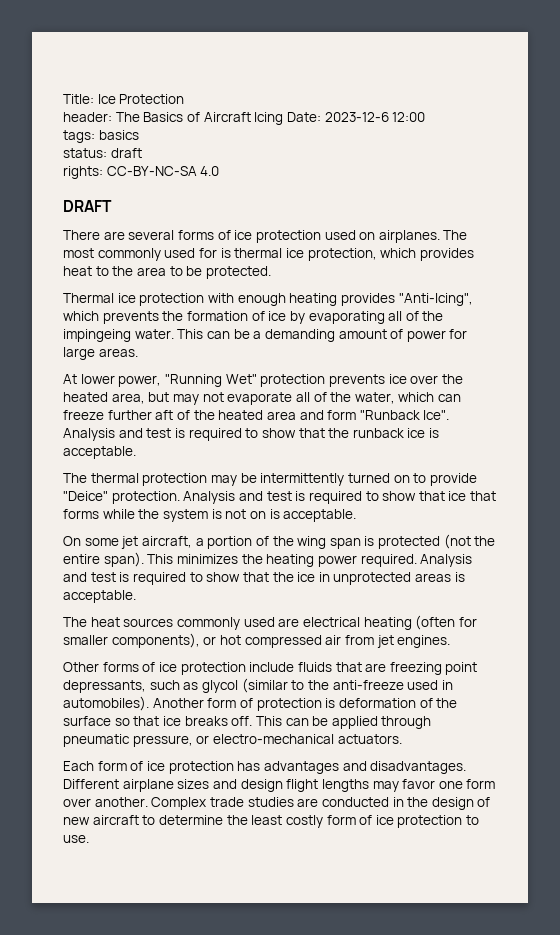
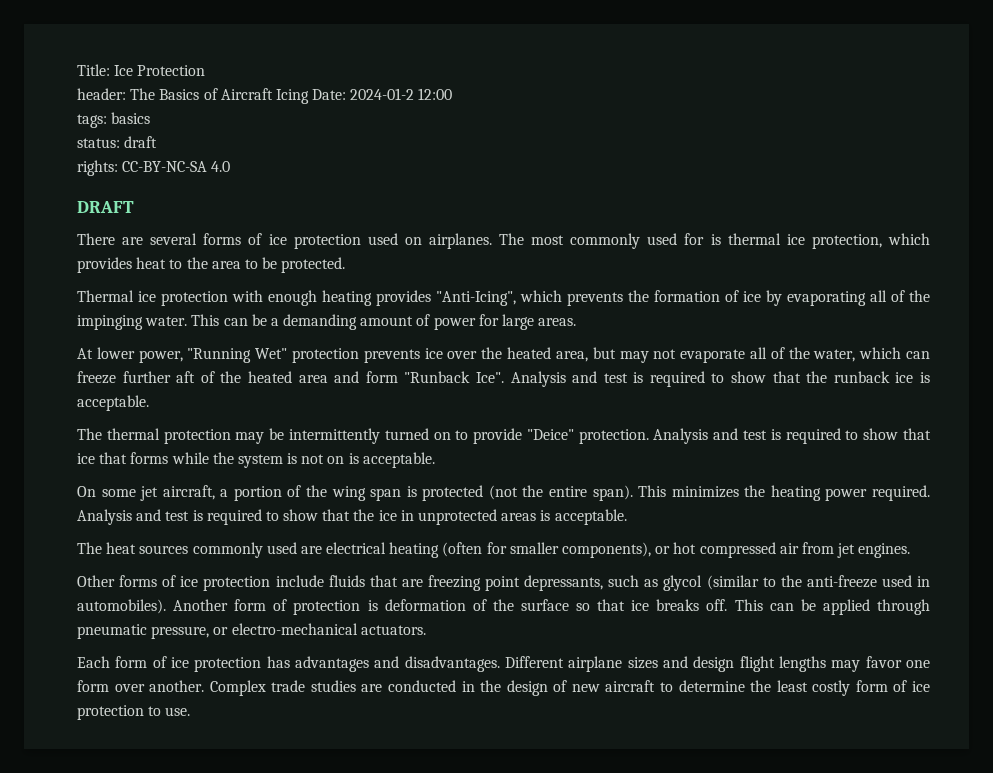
[324,112,389,122] 2023-12-6 -> [350,88,415,100] 2024-01-2
[63,329,131,342] impingeing -> [77,315,143,330] impinging

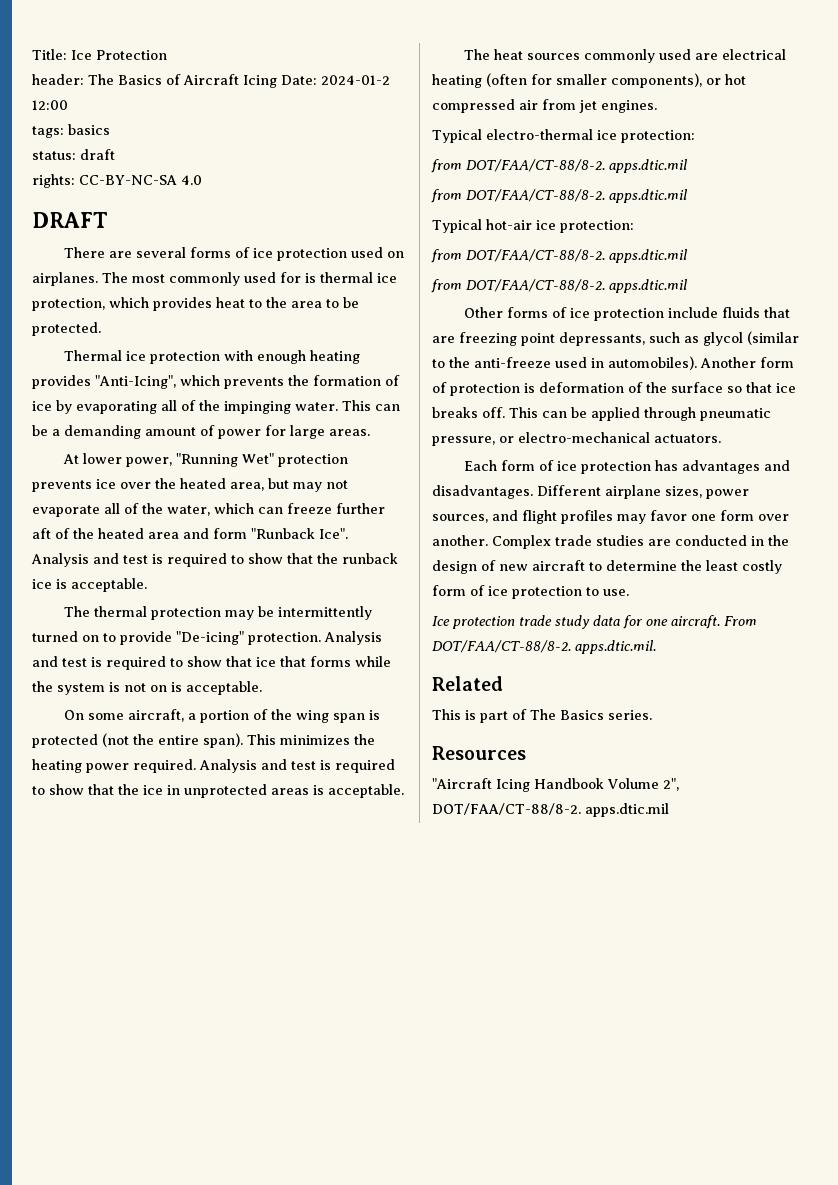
[526,429,574,440] "Deice" -> [176,631,244,645] "De-icing"
[140,486,159,501] jet -> (124, 716) none
(911, 550) none -> [432,129,695,143] [431,159,688,173] [431,189,688,203] [432,219,634,233] [431,249,688,263] [431,279,688,293] // Typical electro-thermal ice protection: // from DOT/FAA/CT-88/8-2. apps.dtic.mil // from DOT/FAA/CT-88/8-2. apps.dtic.mil // Typical hot-air ice protection: // from DOT/FAA/CT-88/8-2. apps.dtic.mil // from DOT/FAA/CT-88/8-2. apps.dtic.mil
[627,656,827,672] sizes and design flight lengths -> [665,486,749,499] [432,510,613,524] sizes, power sources, and flight profiles
(191, 711) none -> [432,615,757,629] [432,640,656,654] [432,676,503,691] [432,709,652,723] [432,746,526,760] [432,778,679,792] [432,803,669,817] // Ice protection trade study data for one aircraft. From DOT/FAA/CT-88/8-2. apps.dtic.mil. // Related // This is part of The Basics series. // Resources // "Aircraft Icing Handbook Volume 2", DOT/FAA/CT-88/8-2. apps.dtic.mil

